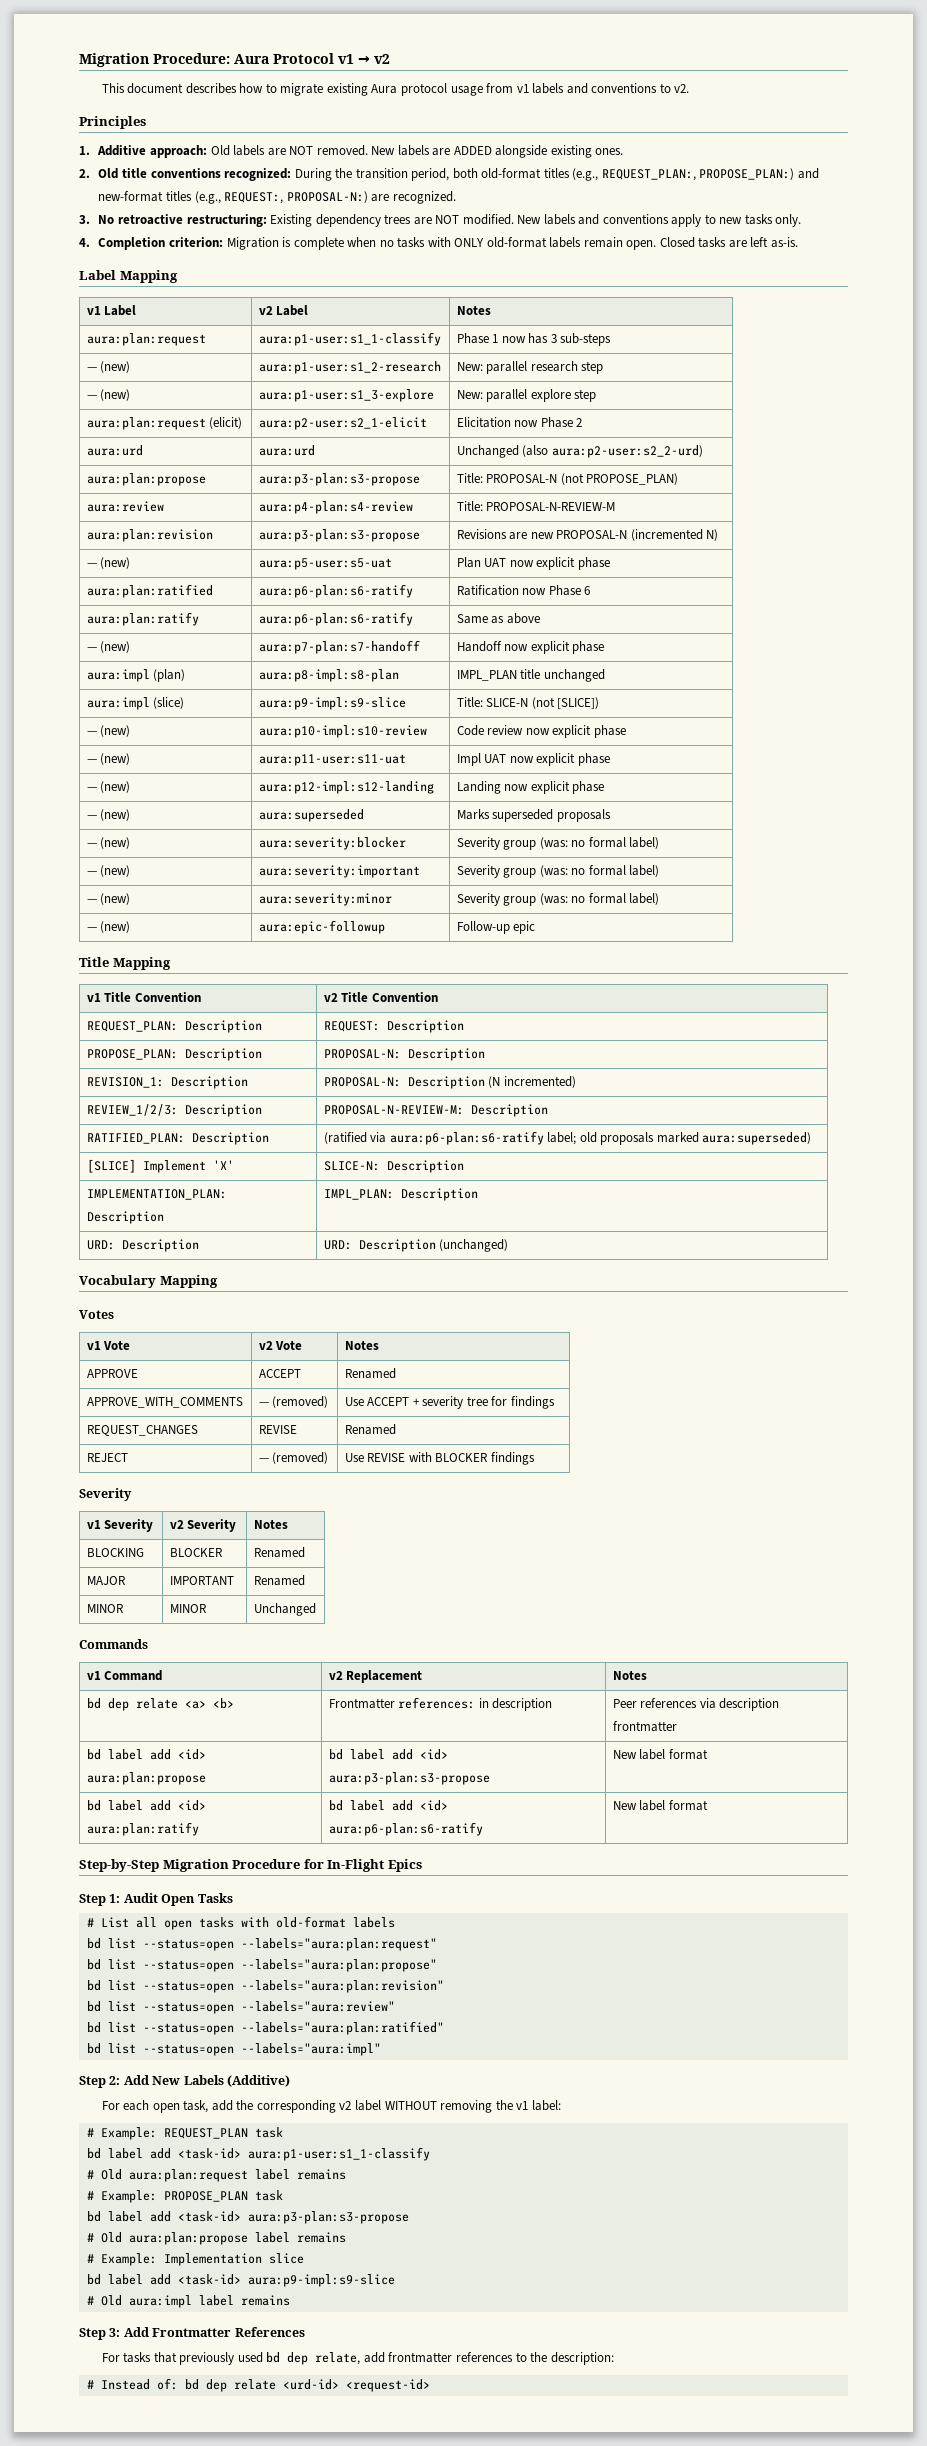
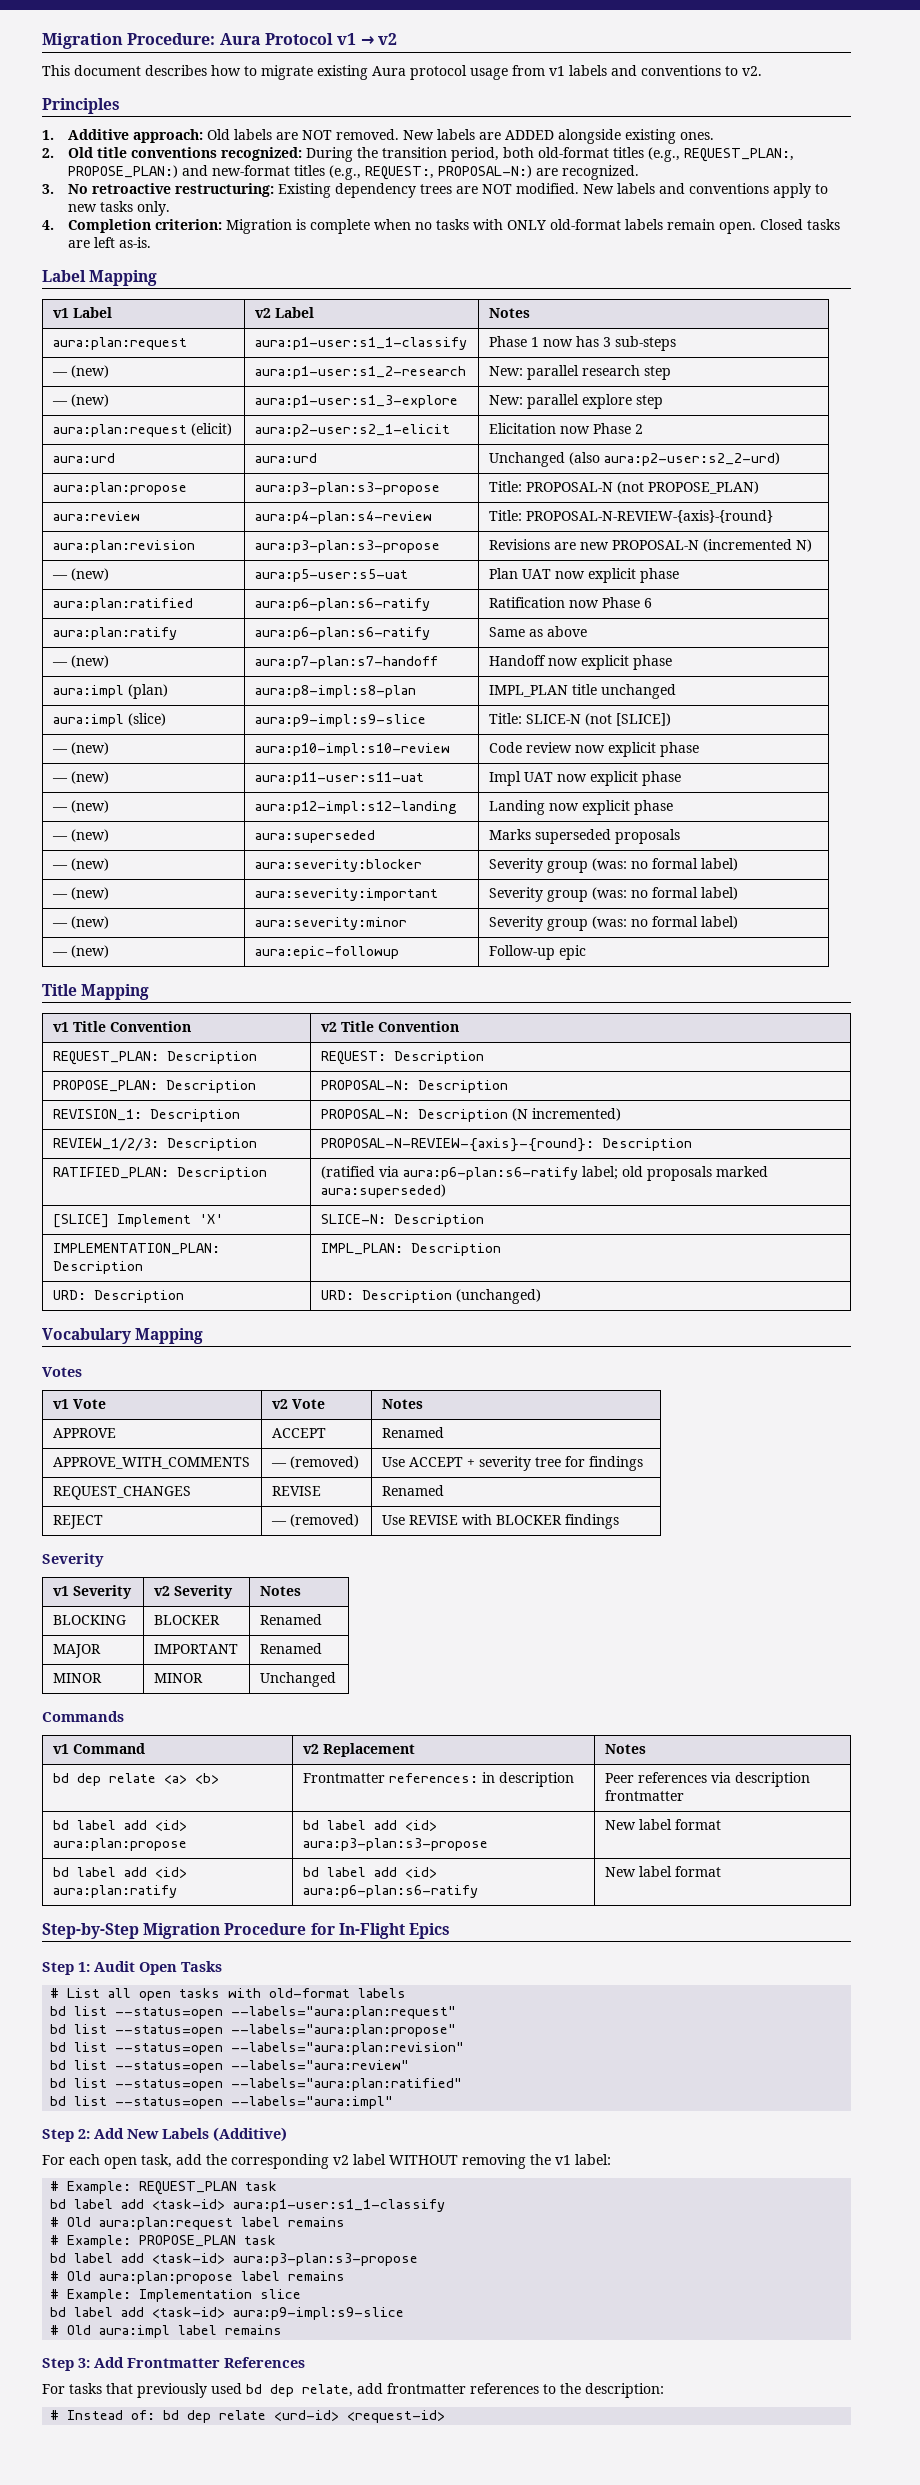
[486,502,616,511] PROPOSAL-N-REVIEW-M -> [525,510,773,523] PROPOSAL-N-REVIEW-{axis}-{round}
[323,1105,464,1115] PROPOSAL-N-REVIEW-M: -> [320,1138,594,1152] PROPOSAL-N-REVIEW-{axis}-{round}:

